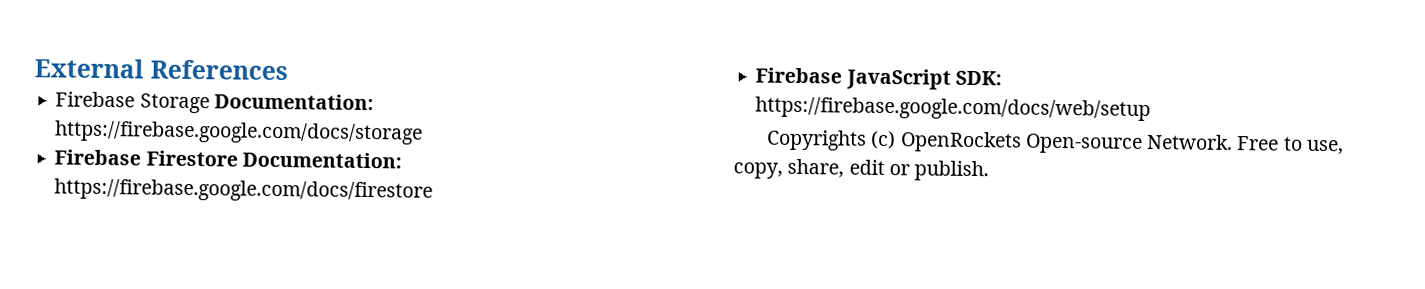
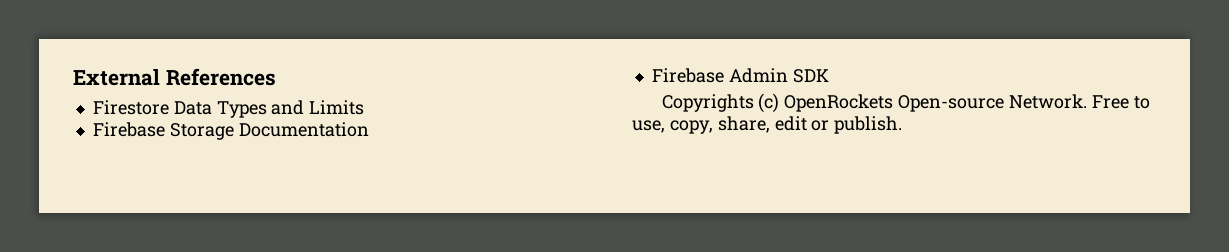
(288, 70) none -> [92,100,365,118] // Firestore Data Types and Limits
[213,93,374,111] [55,120,424,145] [54,149,402,169] [54,178,434,203] [755,67,1002,90] [755,96,1152,122] Documentation: https://firebase.google.com/docs/storage // Firebase Firestore Documentation: https://firebase.google.com/docs/firestore // Firebase JavaScript SDK: https://firebase.google.com/docs/web/setup -> [238,122,369,137] [651,68,829,83] Documentation // Firebase Admin SDK

